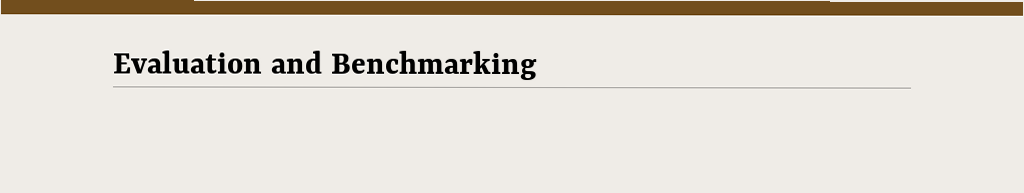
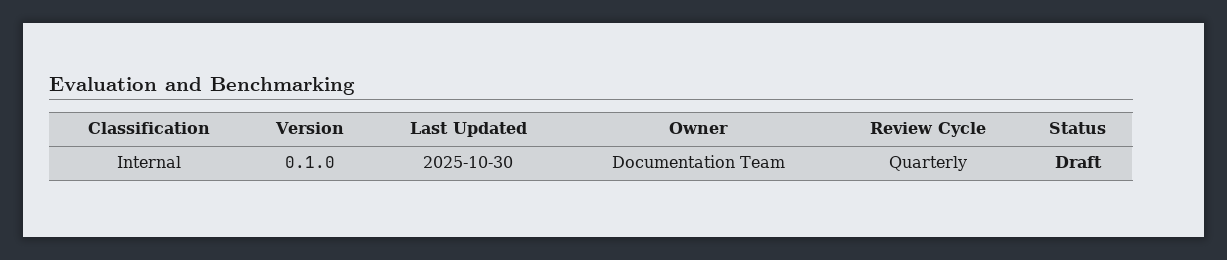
(539, 65) none -> [87,122,210,134] [275,122,345,134] [409,122,527,137] [669,122,728,134] [869,122,986,137] [1049,122,1106,134] [116,156,181,168] [285,156,335,168] [423,156,513,168] [611,155,785,168] [888,156,967,171] [1054,156,1102,168] // Classification | Version | Last Updated | Owner | Review Cycle | Status // Internal | 0.1.0 | 2025-10-30 | Documentation Team | Quarterly | Draft

